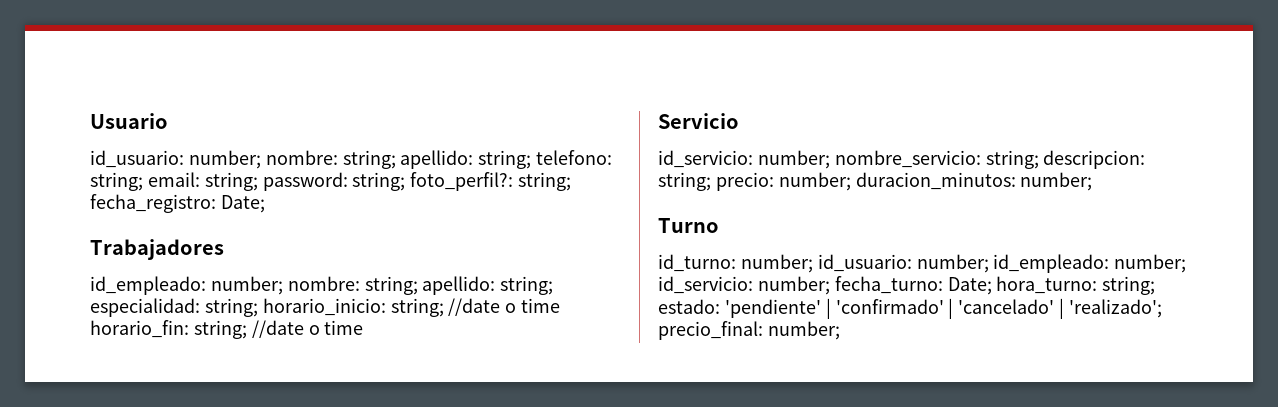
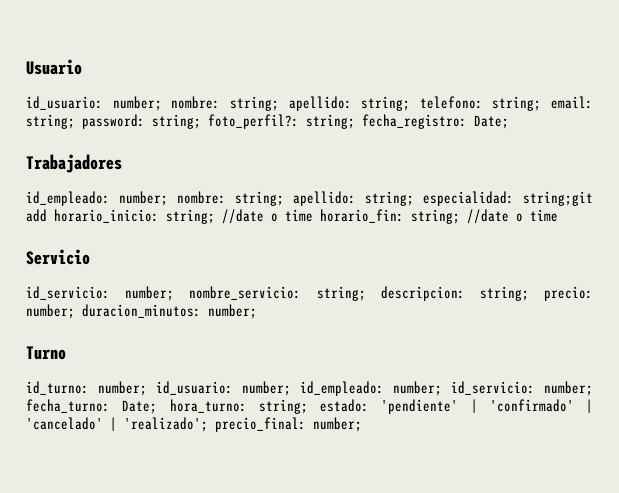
[204,298,258,317] string; -> [523,191,593,206] [26,209,47,222] string;git add

